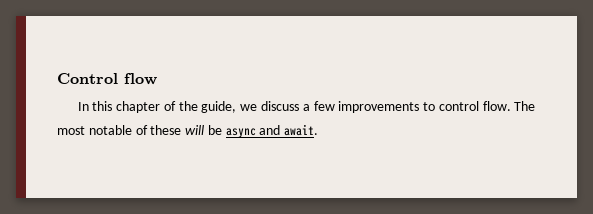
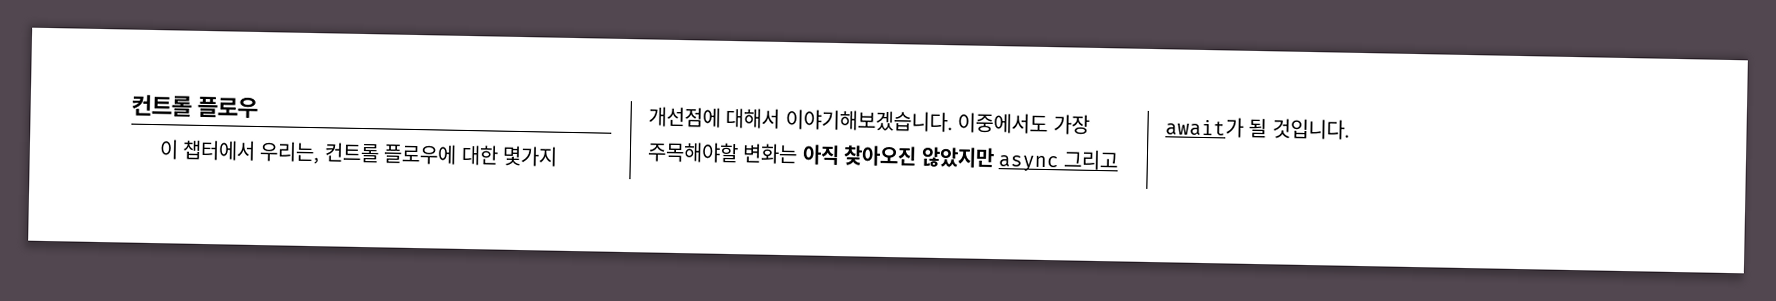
[57,73,157,85] [77,101,536,113] [57,124,319,138] Control flow // In this chapter of the guide, we discuss a few improvements to control flow. The most notable of these will be async and await. -> [131,94,259,120] [158,139,559,167] [648,106,1090,135] [647,141,1120,173] [1165,116,1350,140] 컨트롤 플로우 // 이 챕터에서 우리는, 컨트롤 플로우에 대한 몇가지 개선점에 대해서 이야기해보겠습니다. 이중에서도 가장 주목해야할 변화는 아직 찾아오진 않았지만 async 그리고 await가 될 것입니다.

